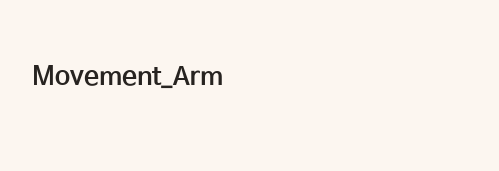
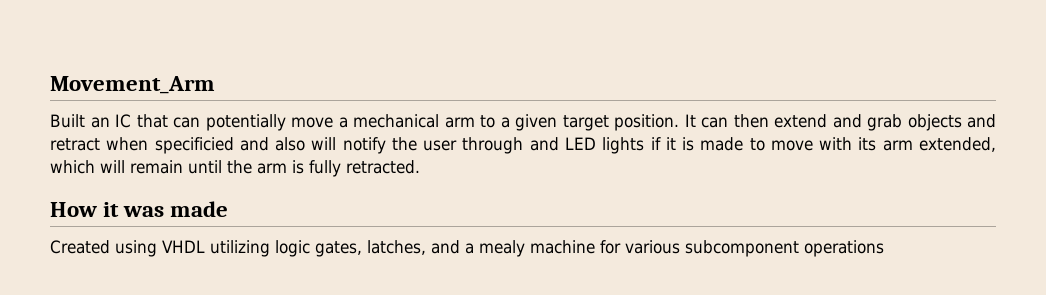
(223, 77) none -> [50,114,996,131] [50,137,996,154] [50,160,420,177] [50,201,229,217] [50,240,884,257] // Built an IC that can potentially move a mechanical arm to a given target position. It can then extend and grab objects and retract when specificied and also will notify the user through and LED lights if it is made to move with its arm extended, which will remain until the arm is fully retracted. // How it was made // Created using VHDL utilizing logic gates, latches, and a mealy machine for various subcomponent operations

